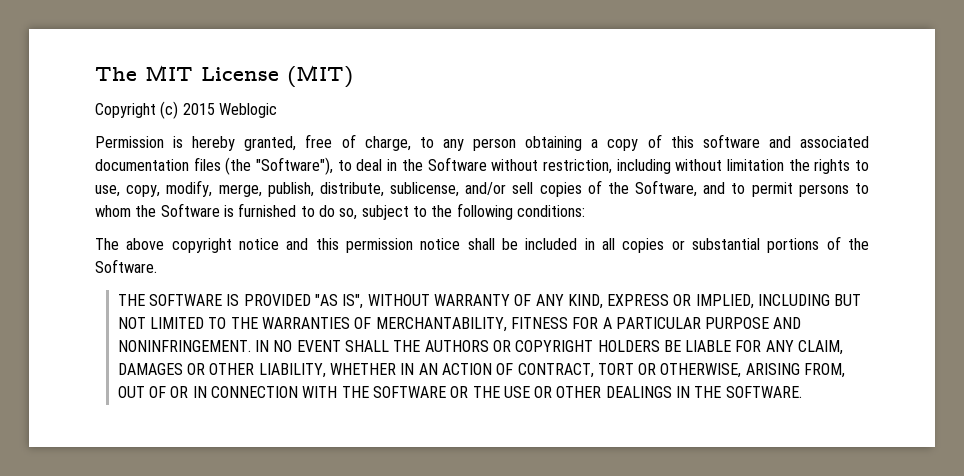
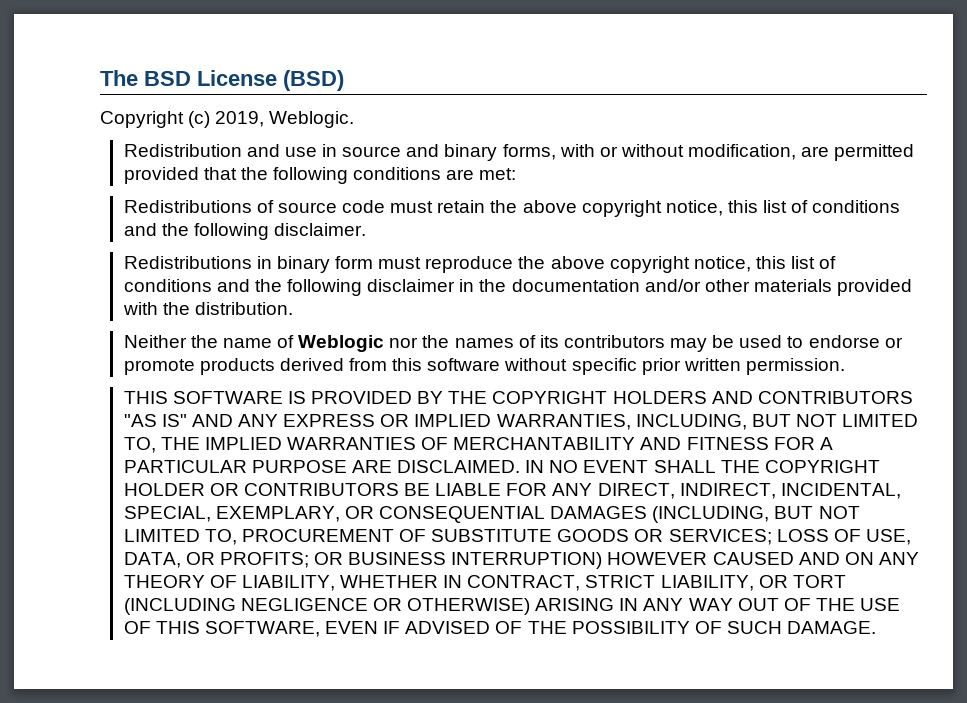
[95,65,353,88] The MIT License (MIT) -> [100,70,344,91] The BSD License (BSD)
[182,103,277,118] [95,134,870,151] [95,157,869,175] [95,180,869,197] [95,203,585,220] [95,236,870,253] [95,259,157,273] [117,294,862,309] [117,317,507,332] 2015 Weblogic // Permission is hereby granted, free of charge, to any person obtaining a copy of this software and associated documentation files (the "Software"), to deal in the Software without restriction, including without limitation the rights to use, copy, modify, merge, publish, distribute, sublicense, and/or sell copies of the Software, and to permit persons to whom the Software is furnished to do so, subject to the following conditions: // The above copyright notice and this permission notice shall be included in all copies or substantial portions of the Software. // THE SOFTWARE IS PROVIDED "AS IS", WITHOUT WARRANTY OF ANY KIND, EXPRESS OR IMPLIED, INCLUDING BUT NOT LIMITED TO THE WARRANTIES OF MERCHANTABILITY, -> [215,111,355,128] [123,144,915,161] [123,167,517,184] [123,200,901,217] [123,223,367,240] [123,256,837,273] [123,279,913,296] [122,302,293,315] [123,335,903,352] [123,358,845,375] [123,391,913,404] [123,414,919,430] [123,437,682,453] 2019, Weblogic. // Redistribution and use in source and binary forms, with or without modification, are permitted provided that the following conditions are met: // Redistributions of source code must retain the above copyright notice, this list of conditions and the following disclaimer. // Redistributions in binary form must reproduce the above copyright notice, this list of conditions and the following disclaimer in the documentation and/or other materials provided with the distribution. // Neither the name of Weblogic nor the names of its contributors may be used to endorse or promote products derived from this software without specific prior written permission. // THIS SOFTWARE IS PROVIDED BY THE COPYRIGHT HOLDERS AND CONTRIBUTORS "AS IS" AND ANY EXPRESS OR IMPLIED WARRANTIES, INCLUDING, BUT NOT LIMITED TO, THE IMPLIED WARRANTIES OF MERCHANTABILITY AND
[773,317,802,329] [117,340,251,352] AND NONINFRINGEMENT. -> [351,460,521,473] ARE DISCLAIMED.
[424,340,844,355] [117,363,846,378] [117,386,802,398] AUTHORS OR COPYRIGHT HOLDERS BE LIABLE FOR ANY CLAIM, DAMAGES OR OTHER LIABILITY, WHETHER IN AN ACTION OF CONTRACT, TORT OR OTHERWISE, ARISING FROM, OUT OF OR IN CONNECTION WITH THE SOFTWARE OR THE USE OR OTHER DEALINGS IN THE SOFTWARE. -> [764,460,880,473] [123,483,901,499] [123,506,860,523] [123,529,911,545] [123,552,919,569] [123,575,846,591] [123,598,901,615] [123,621,877,637] COPYRIGHT HOLDER OR CONTRIBUTORS BE LIABLE FOR ANY DIRECT, INDIRECT, INCIDENTAL, SPECIAL, EXEMPLARY, OR CONSEQUENTIAL DAMAGES (INCLUDING, BUT NOT LIMITED TO, PROCUREMENT OF SUBSTITUTE GOODS OR SERVICES; LOSS OF USE, DATA, OR PROFITS; OR BUSINESS INTERRUPTION) HOWEVER CAUSED AND ON ANY THEORY OF LIABILITY, WHETHER IN CONTRACT, STRICT LIABILITY, OR TORT (INCLUDING NEGLIGENCE OR OTHERWISE) ARISING IN ANY WAY OUT OF THE USE OF THIS SOFTWARE, EVEN IF ADVISED OF THE POSSIBILITY OF SUCH DAMAGE.

